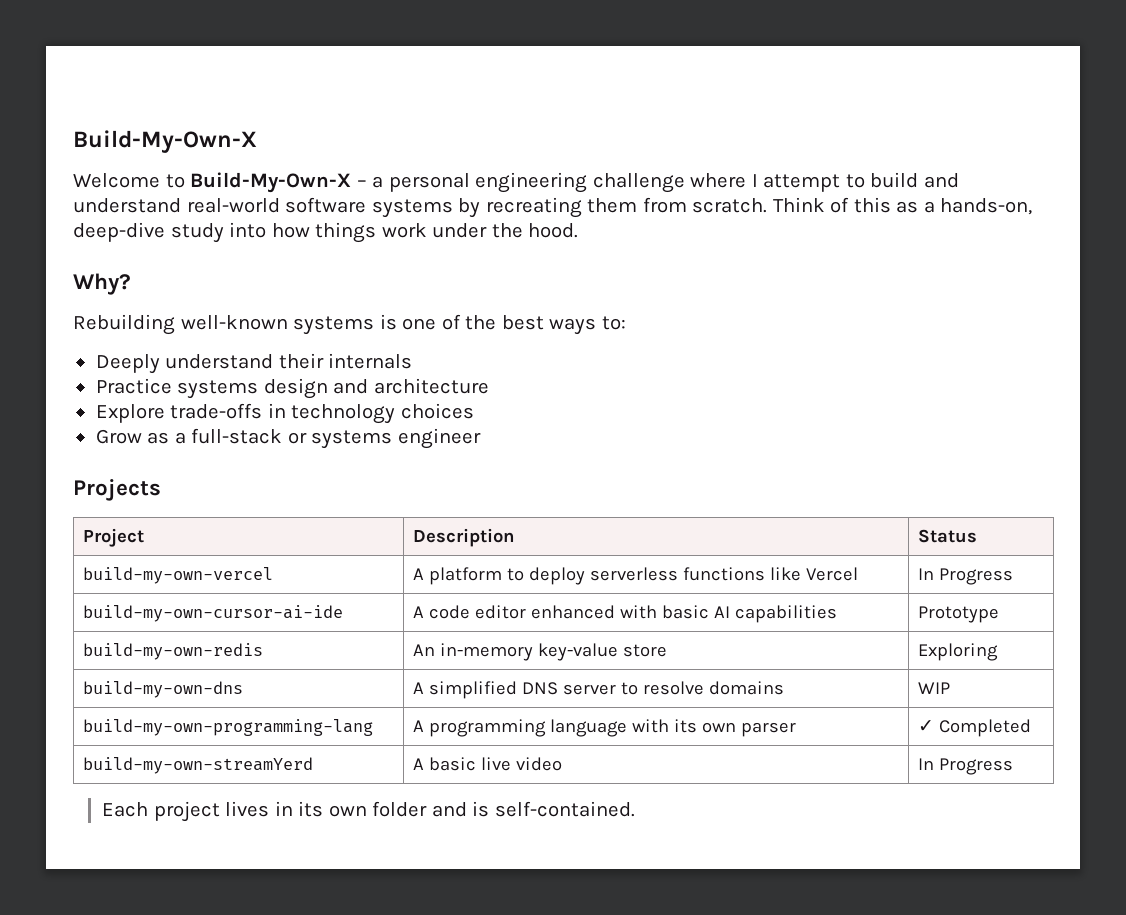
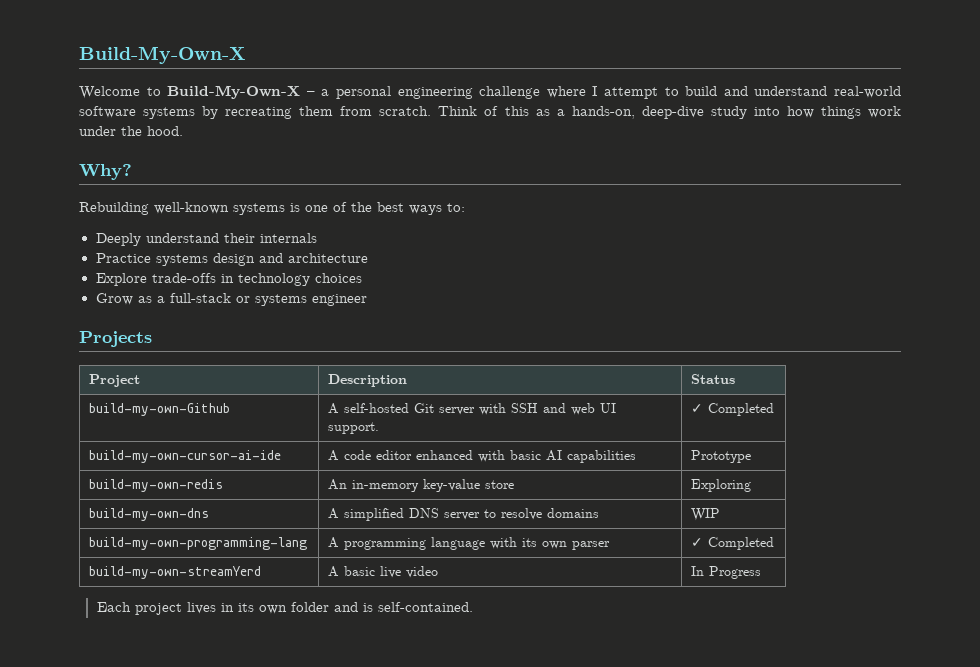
[83,567,274,584] [413,567,859,585] [918,568,1014,585] build-my-own-vercel | A platform to deploy serverless functions like Vercel | In Progress -> [89,403,231,416] [328,403,617,415] [328,422,380,434] [691,403,775,416] build-my-own-Github | A self-hosted Git server with SSH and web UI support. | ✓ Completed

